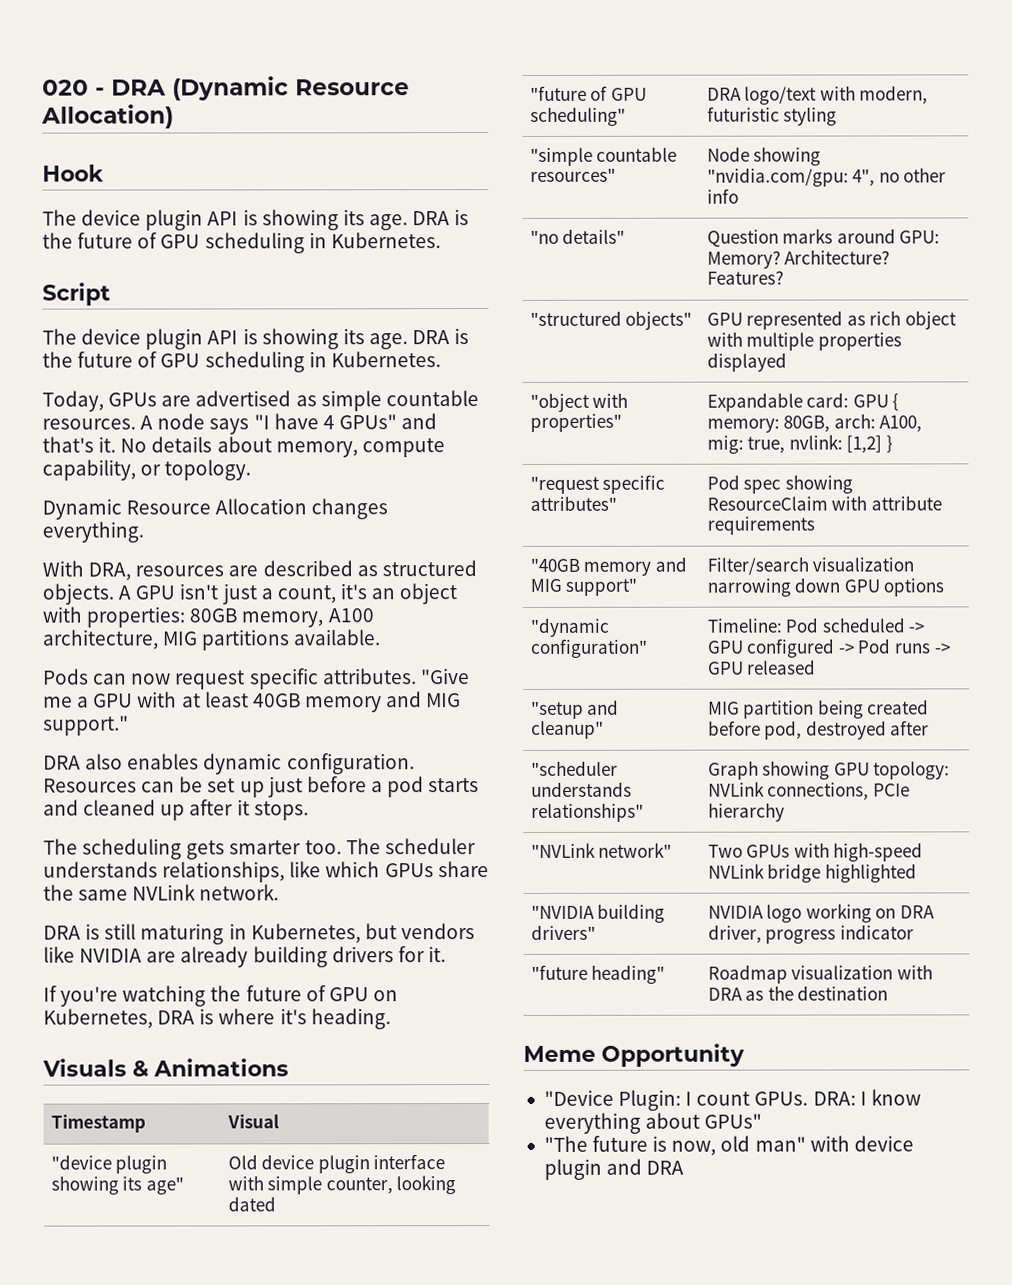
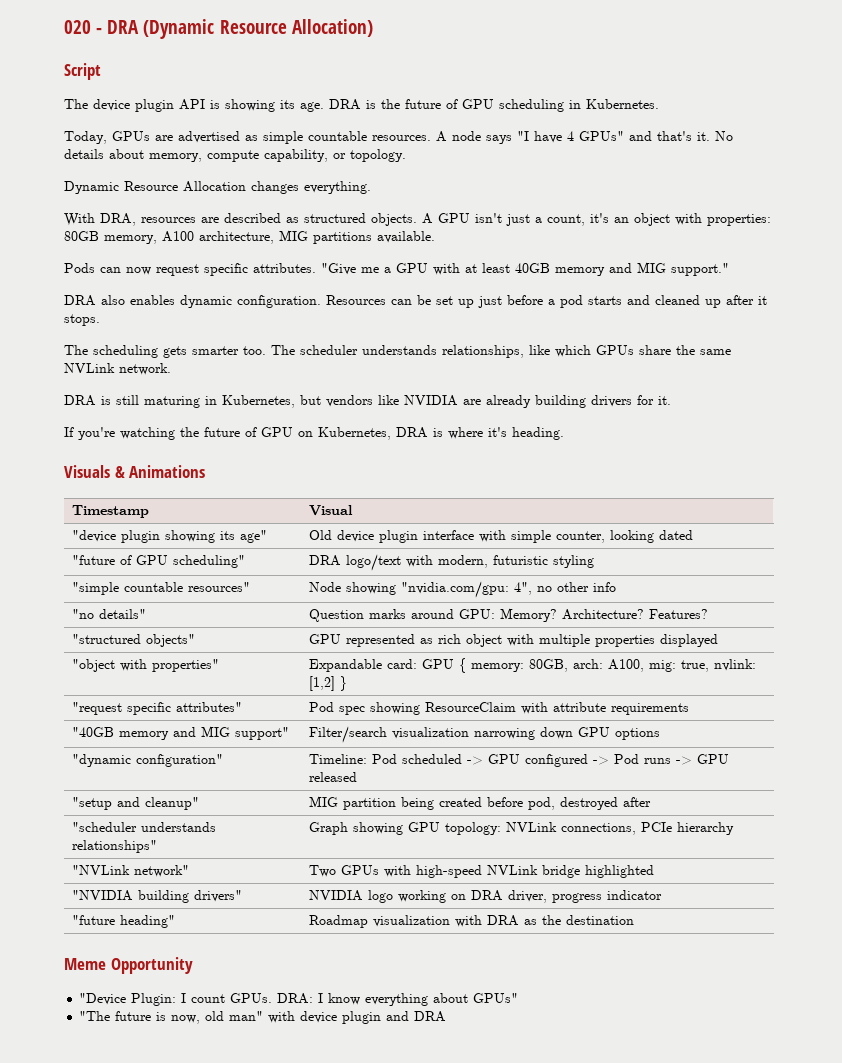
[42,164,104,182] [42,209,470,231] [42,232,441,254] // Hook // The device plugin API is showing its age. DRA is the future of GPU scheduling in Kubernetes. -> (373, 28) none

